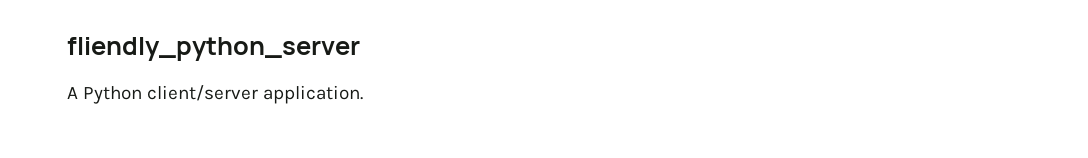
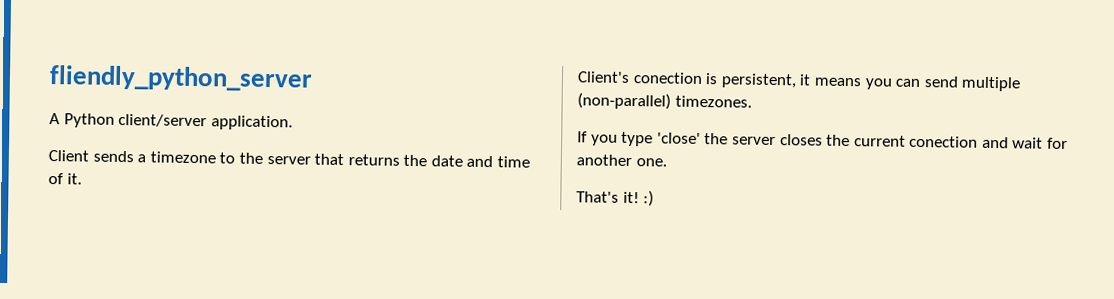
(364, 94) none -> [48,149,531,168] [48,172,82,185] [577,71,1022,92] [577,92,752,110] [577,131,1069,150] [576,154,667,167] [576,190,655,207] // Client sends a timezone to the server that returns the date and time of it. // Client's conection is persistent, it means you can send multiple (non-parallel) timezones. // If you type 'close' the server closes the current conection and wait for another one. // That's it! :)

